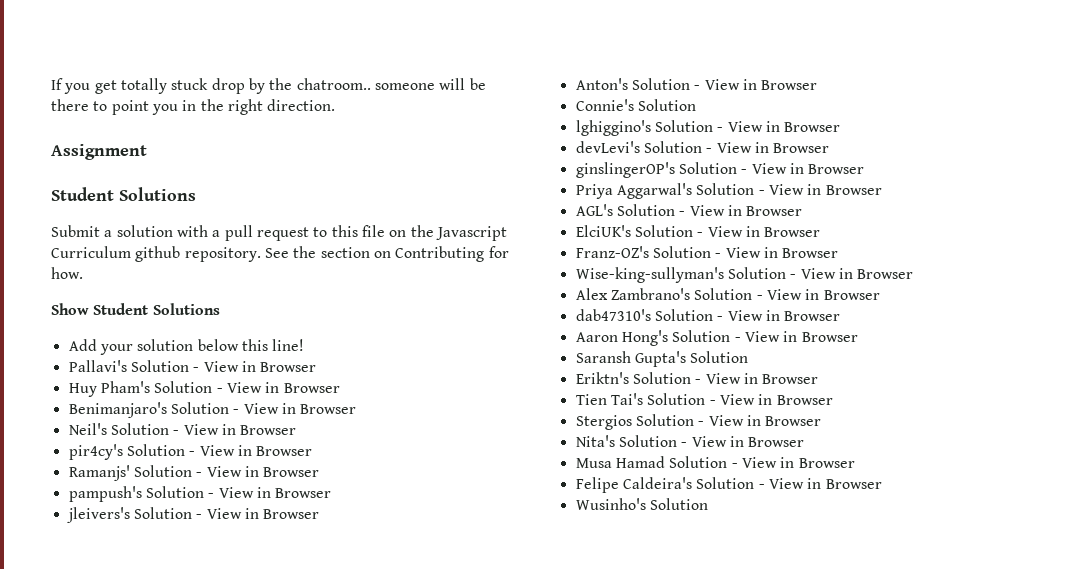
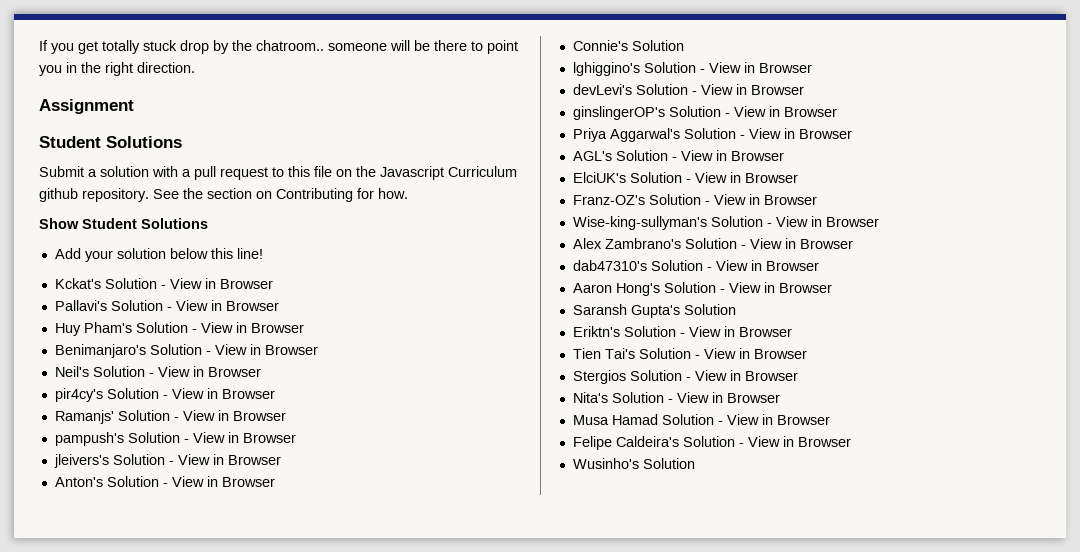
(305, 345) none -> [54,278,273,289] // Kckat's Solution - View in Browser

